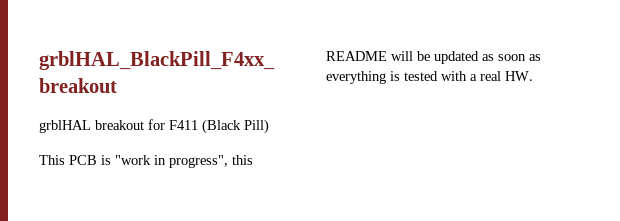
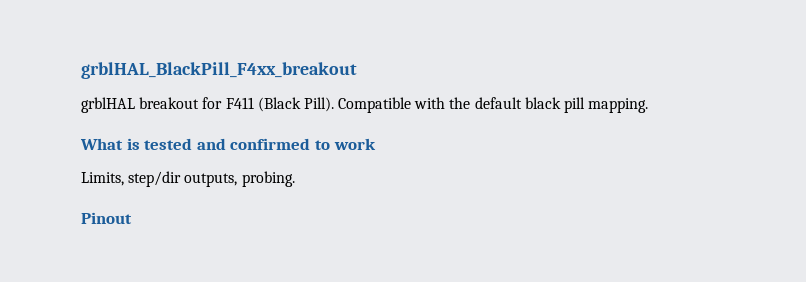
[244,119,269,134] [39,155,253,168] [326,51,541,64] [326,71,533,84] Pill) // This PCB is "work in progress", this README will be updated as soon as everything is tested with a real HW. -> [303,97,649,113] [80,138,376,150] [81,171,295,187] [81,212,132,224] Pill). Compatible with the default black pill mapping. // What is tested and confirmed to work // Limits, step/dir outputs, probing. // Pinout

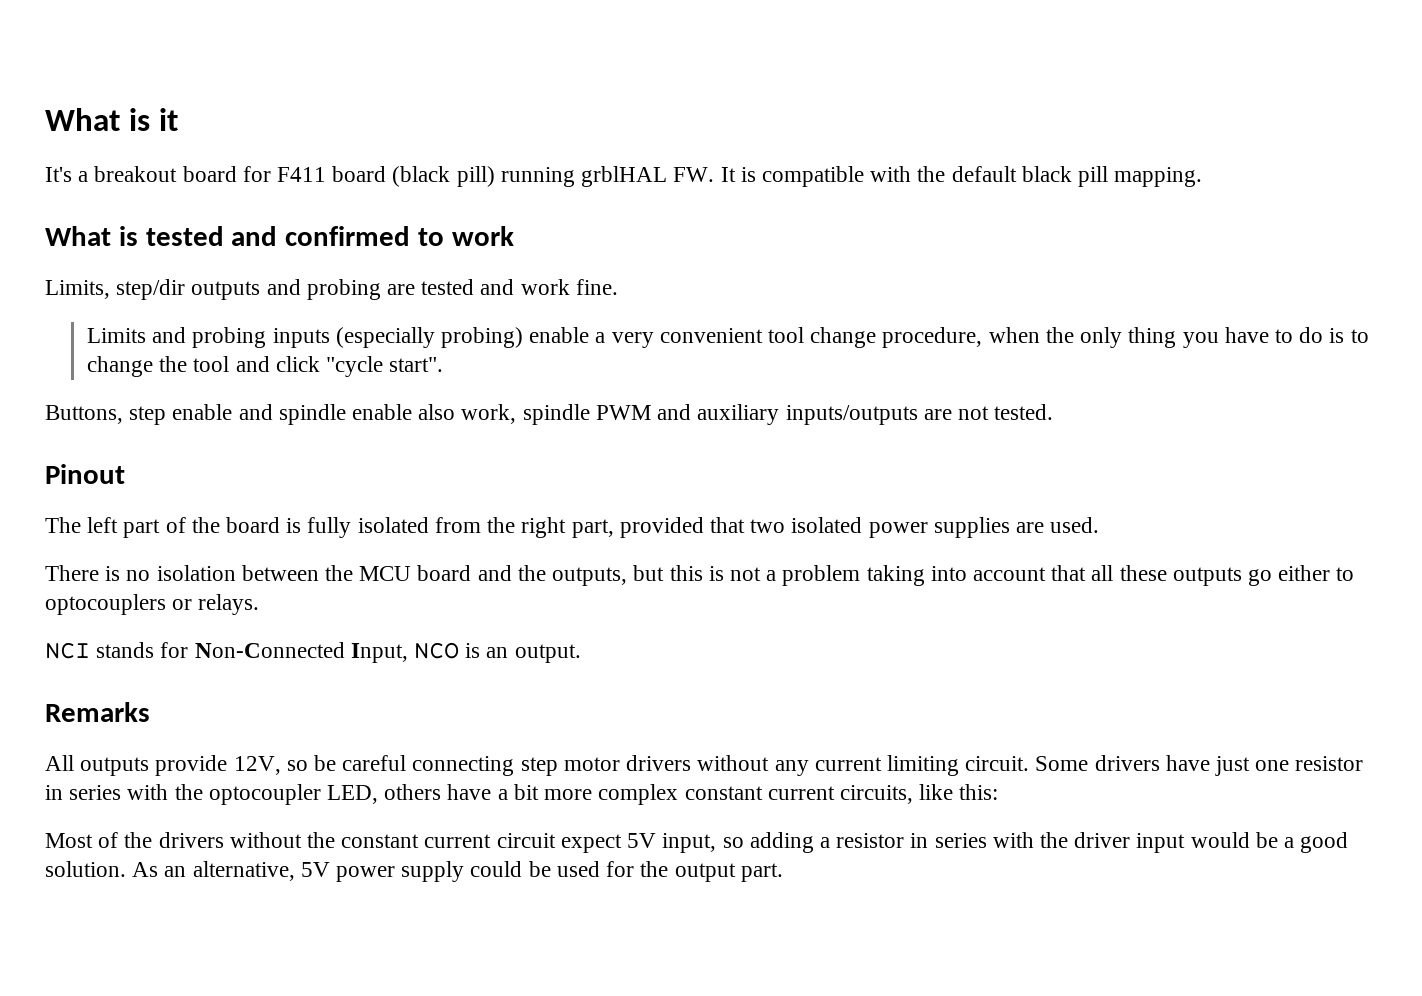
[81,62,357,79] [81,97,412,113] grblHAL_BlackPill_F4xx_breakout // grblHAL breakout for F411 (Black Pill). Compatible -> [45,108,178,131] [45,166,864,187] What is it // It's a breakout board for F411 board (black pill) running grblHAL FW. It is compatible
[184,171,295,187] [81,212,132,224] outputs, probing. // Pinout -> [191,279,618,300] [86,327,1369,348] [86,356,444,377] [45,404,1054,425] [45,464,125,484] [45,517,1100,538] [45,565,1355,586] [45,594,260,615] [45,642,581,663] [45,702,150,722] [45,755,1364,776] [45,784,999,805] [45,832,1349,853] [45,861,783,882] outputs and probing are tested and work fine. // Limits and probing inputs (especially probing) enable a very convenient tool change procedure, when the only thing you have to do is to change the tool and click "cycle start". // Buttons, step enable and spindle enable also work, spindle PWM and auxiliary inputs/outputs are not tested. // Pinout // The left part of the board is fully isolated from the right part, provided that two isolated power supplies are used. // There is no isolation between the MCU board and the outputs, but this is not a problem taking into account that all these outputs go either to optocouplers or relays. // NCI stands for Non-Connected Input, NCO is an output. // Remarks // All outputs provide 12V, so be careful connecting step motor drivers without any current limiting circuit. Some drivers have just one resistor in series with the optocoupler LED, others have a bit more complex constant current circuits, like this: // Most of the drivers without the constant current circuit expect 5V input, so adding a resistor in series with the driver input would be a good solution. As an alternative, 5V power supply could be used for the output part.

